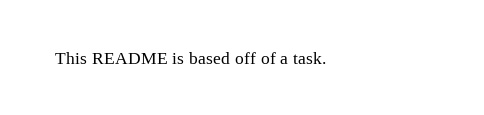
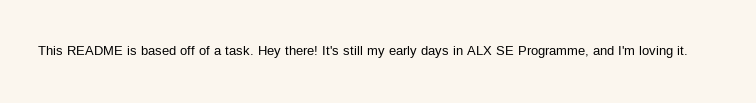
(327, 58) none -> [258,46,688,58] Hey there! It's still my early days in ALX SE Programme, and I'm loving it.

